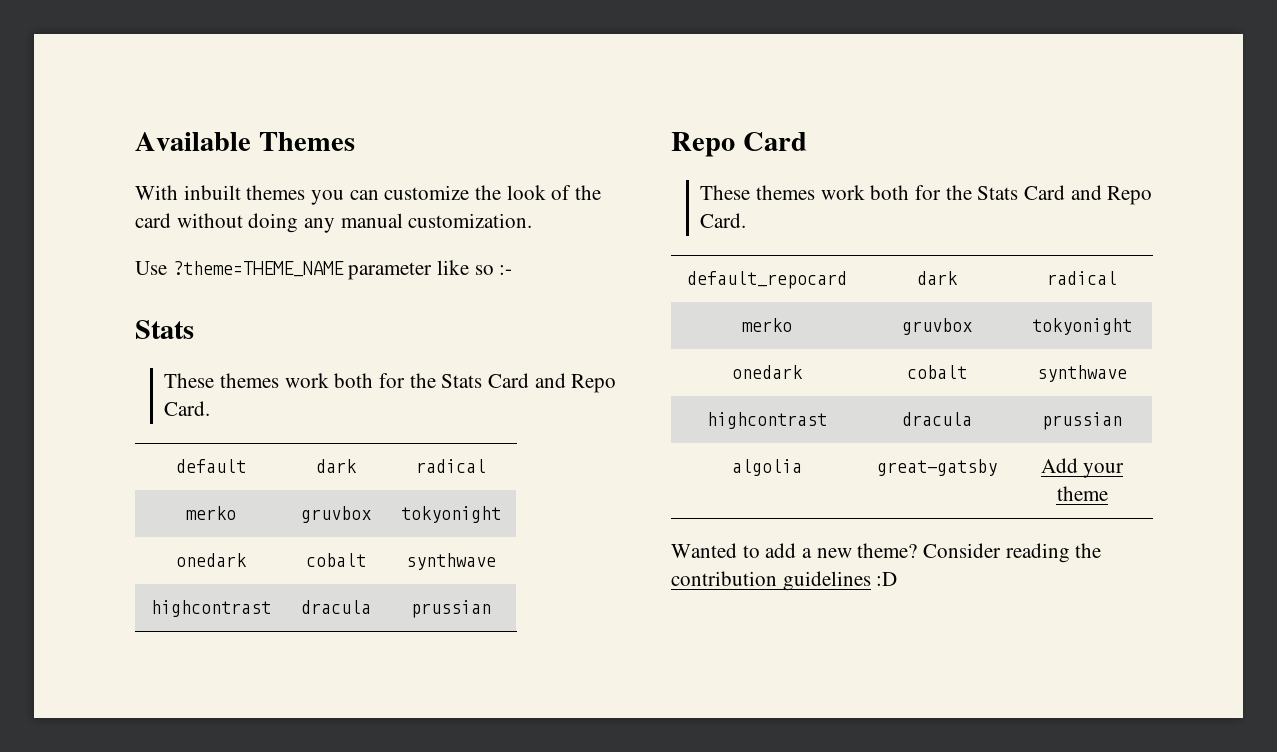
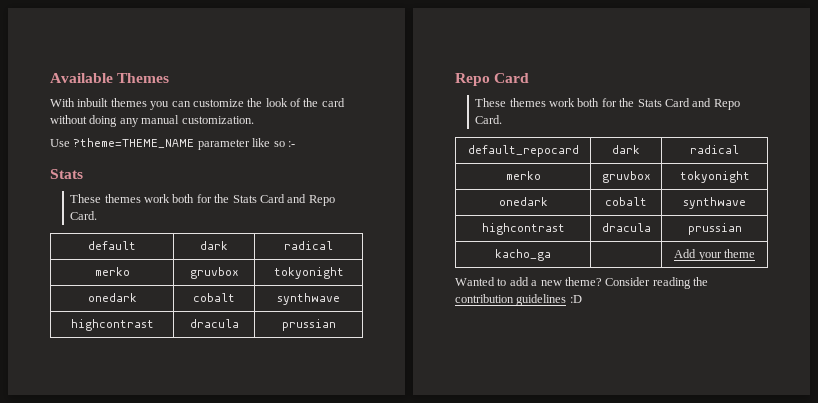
[731,459,802,476] [876,459,997,476] algolia | great-gatsby -> [495,249,551,261] kacho_ga |

